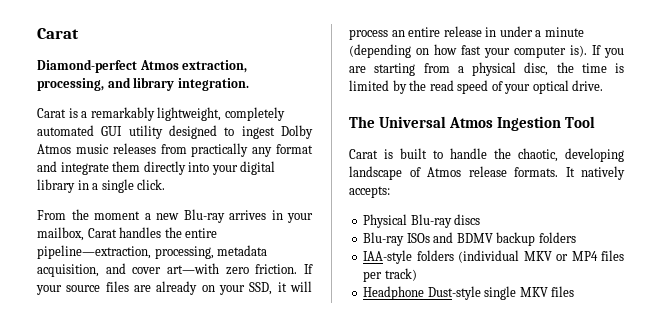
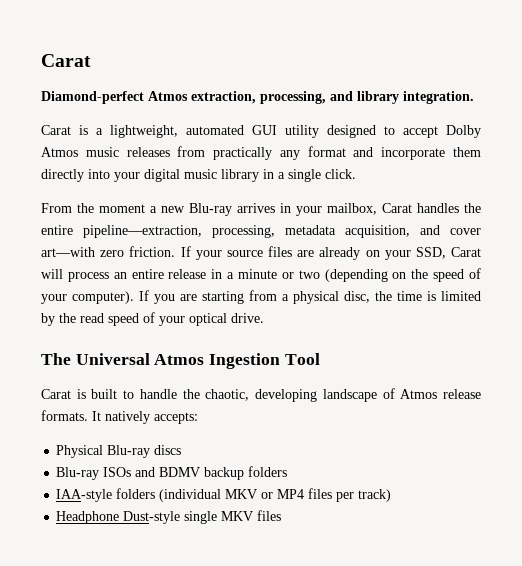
[90,107,285,121] remarkably lightweight, completely -> [110,125,178,138] lightweight,
[241,126,275,139] ingest -> [403,126,438,138] accept
[60,162,109,175] integrate -> [381,147,446,160] incorporate
(276, 168) none -> [184,169,217,179] music
[277,282,287,292] it -> [451,247,482,257] Carat
[499,26,533,37] under -> (223, 274) none
[349,44,587,58] (depending on how fast your computer is). -> [281,268,481,282] [41,291,134,304] or two (depending on the speed of your computer).

